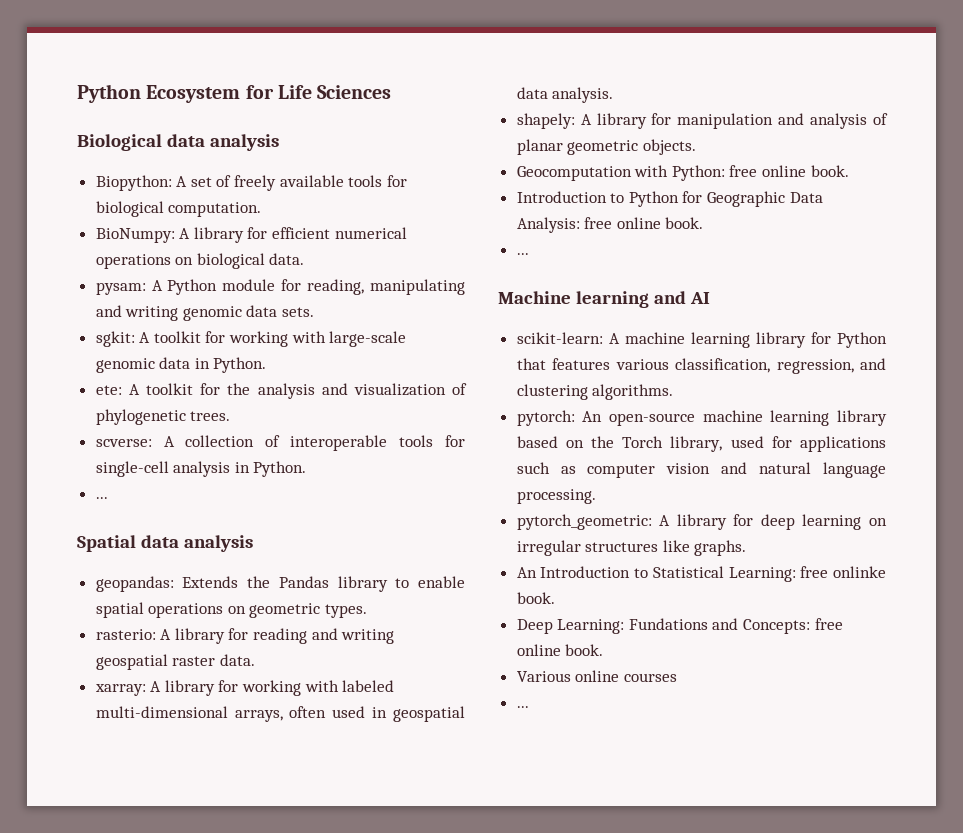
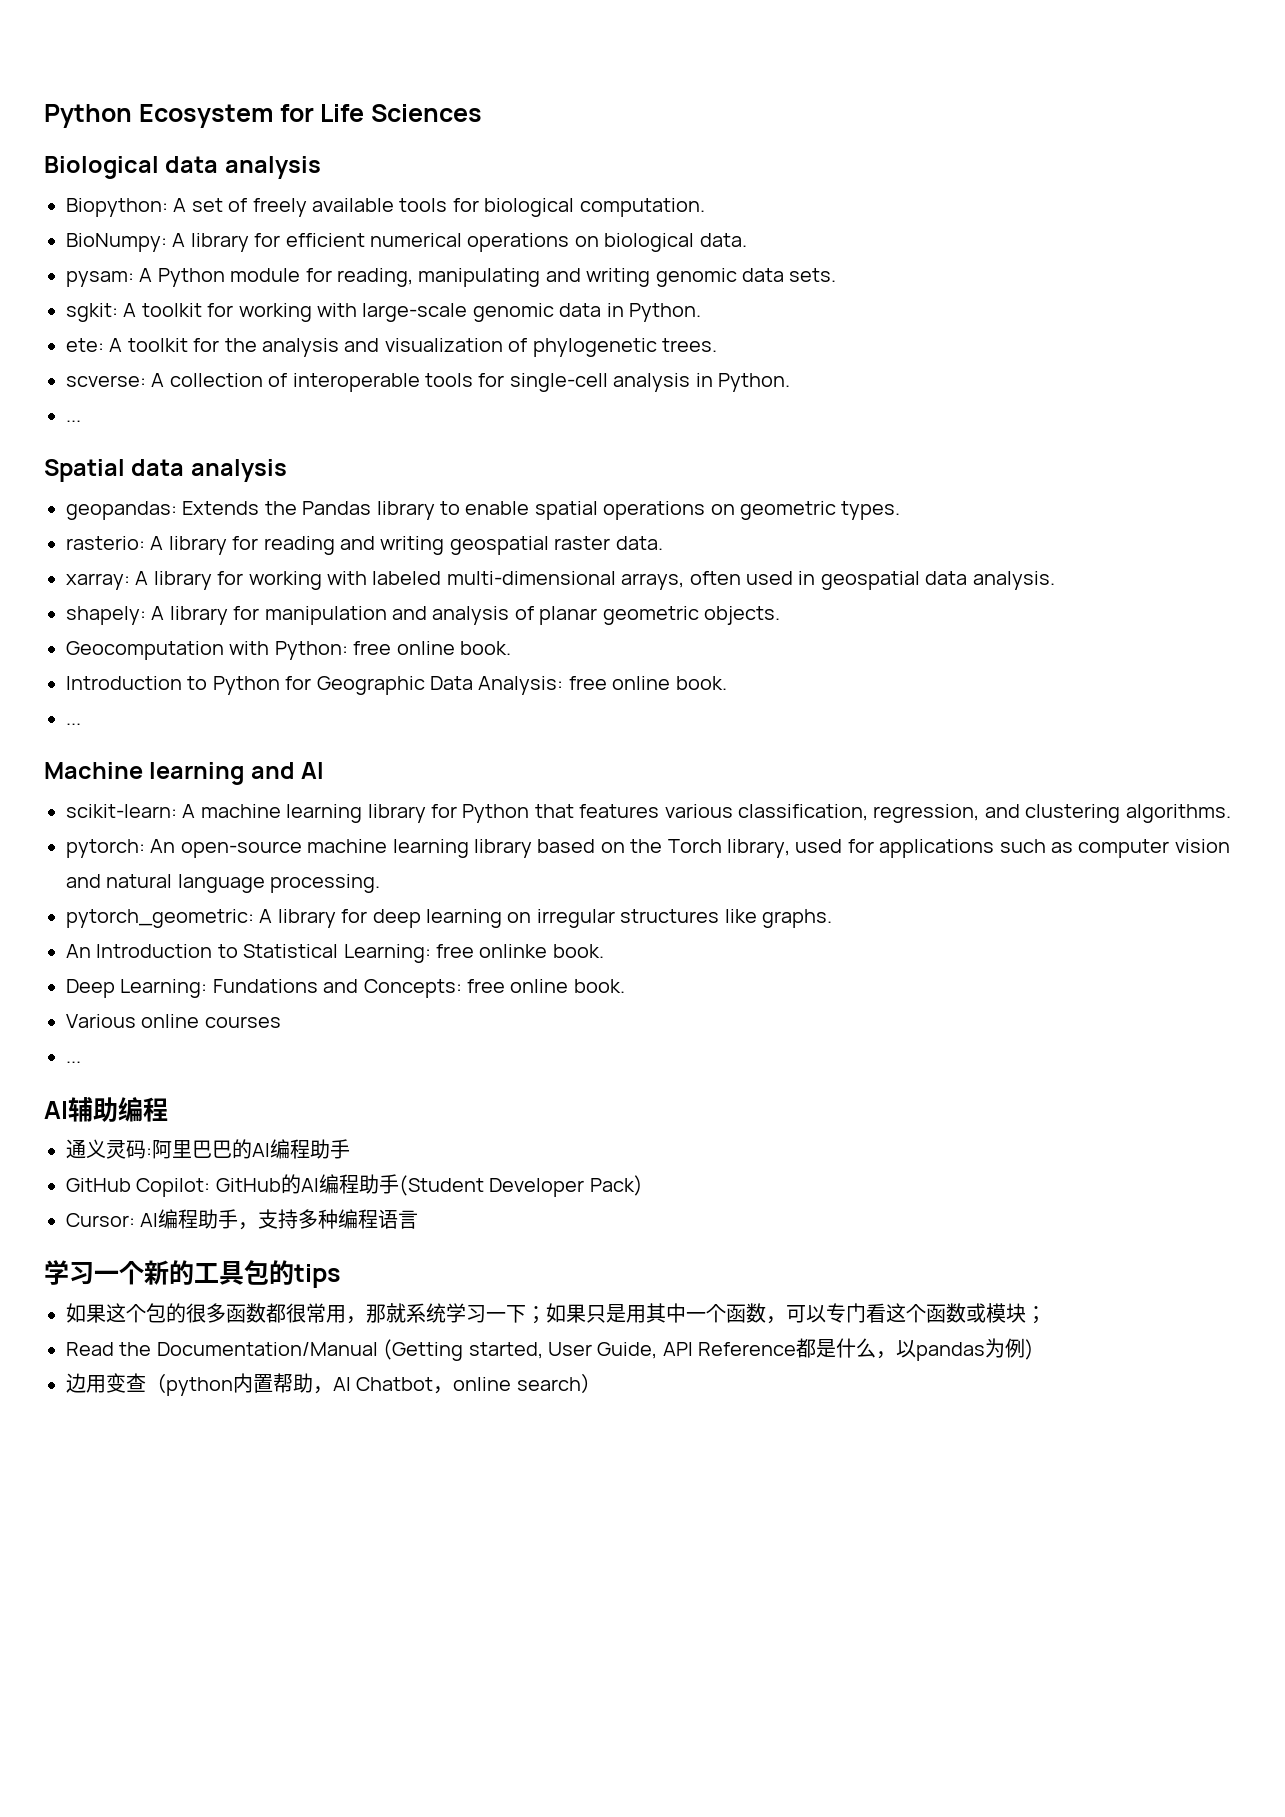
(529, 707) none -> [44,1096,168,1122] [66,1139,350,1159] [66,1174,643,1197] [66,1209,419,1230] [44,1260,341,1288] [66,1303,1046,1324] [66,1338,1035,1361] [66,1373,601,1396] // AI辅助编程 // 通义灵码:阿里巴巴的AI编程助手 // GitHub Copilot: GitHub的AI编程助手(Student Developer Pack) // Cursor: AI编程助手，支持多种编程语言 // 学习一个新的工具包的tips // 如果这个包的很多函数都很常用，那就系统学习一下；如果只是用其中一个函数，可以专门看这个函数或模块； // Read the Documentation/Manual (Getting started, User Guide, API Reference都是什么，以pandas为例) // 边用变查（python内置帮助，AI Chatbot，online search）

